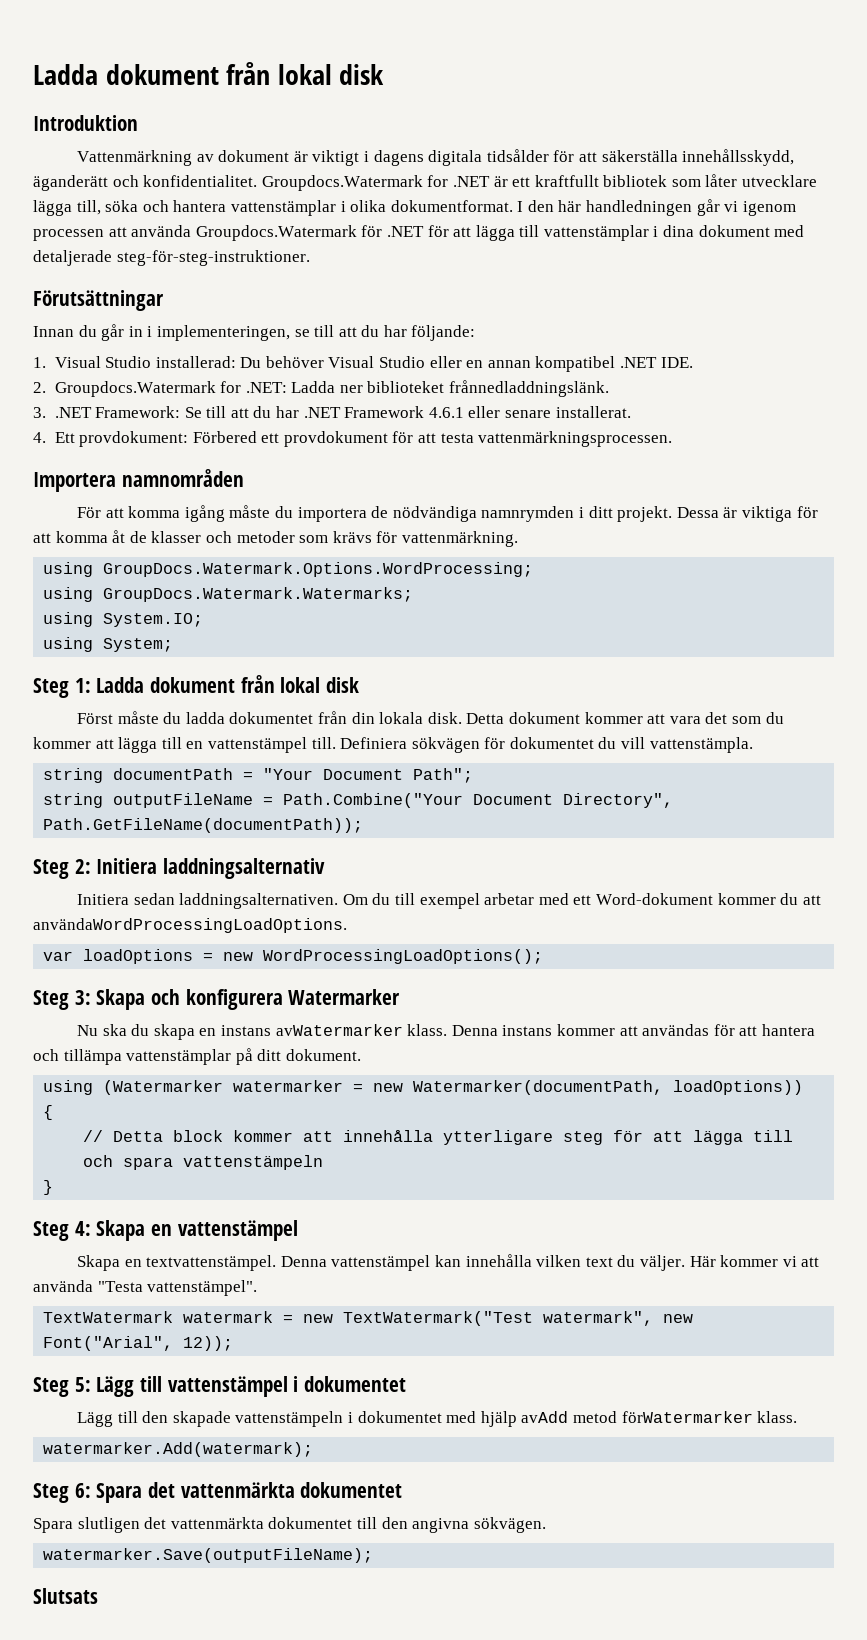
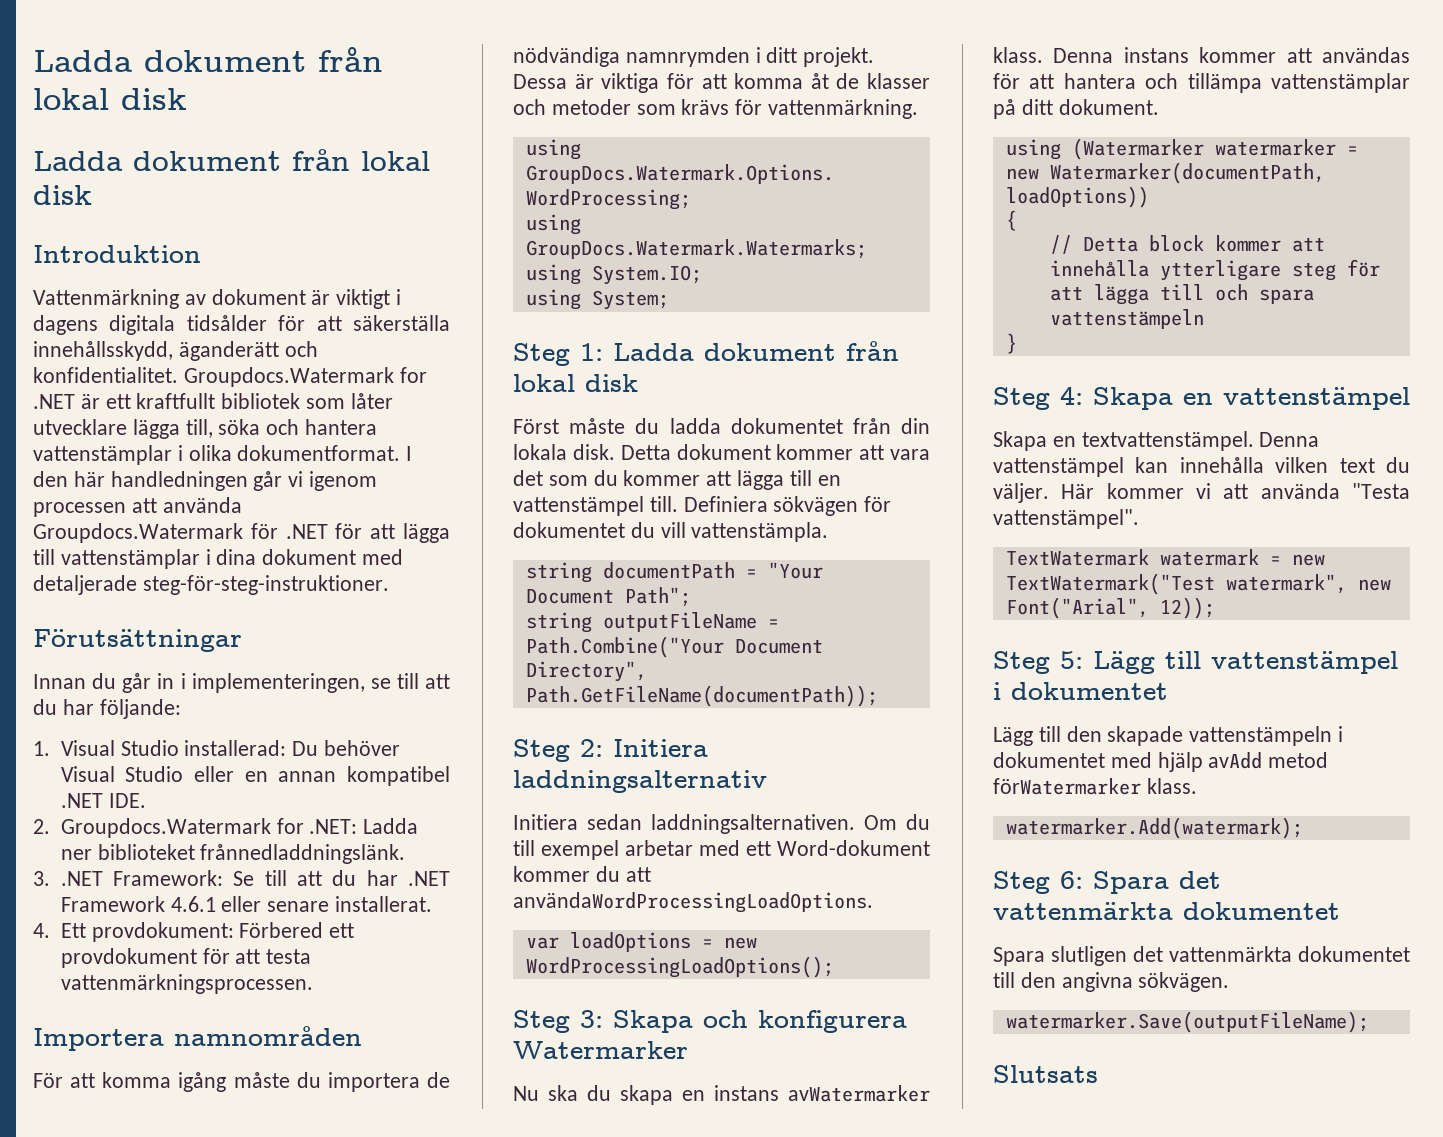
[33,62,385,85] Ladda dokument från lokal disk -> [33,47,383,72] [33,88,187,110] [33,149,430,171] [33,185,92,205] Ladda dokument från lokal disk // Ladda dokument från lokal disk

